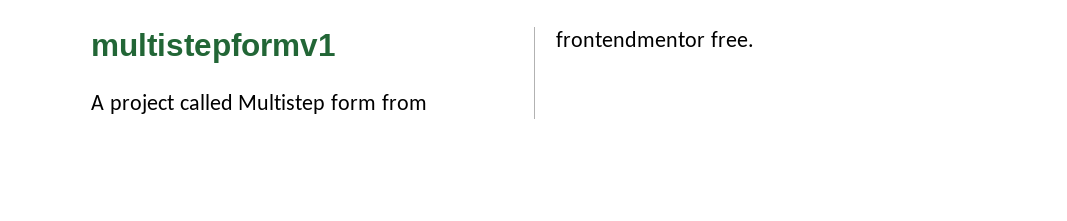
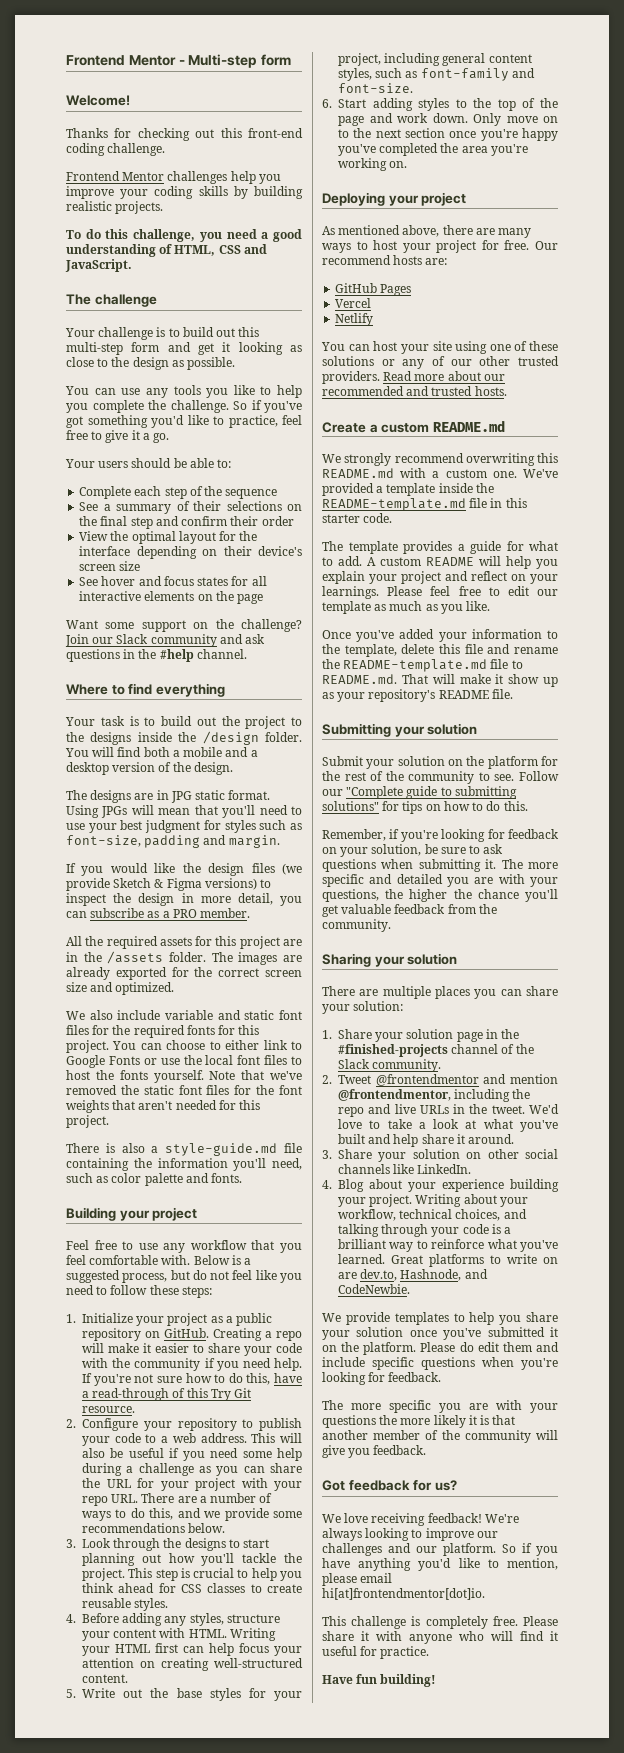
[91,33,336,63] [91,94,428,114] [556,31,754,47] multistepformv1 // A project called Multistep form from frontendmentor free. -> [66,54,292,68] [66,95,130,106] [66,128,303,141] [66,143,166,156] [66,171,281,184] [66,186,303,199] [66,201,164,214] [66,229,302,242] [66,244,267,257] [65,259,132,272] [66,294,157,307] [65,327,260,340] [66,342,302,355] [66,357,236,370] [65,385,302,398] [66,400,302,413] [66,415,302,428] [66,430,170,443] [65,458,232,468] [79,486,278,499] [79,501,302,514] [79,516,294,529] [79,531,258,544] [79,546,302,559] [79,561,141,571] [79,576,267,586] [79,591,264,604] [66,619,302,632] [65,634,266,647] [66,649,247,662] [66,683,225,697] [65,716,302,729] [66,731,302,745] [65,747,258,757] [66,762,233,775] [66,790,271,803] [66,805,302,818] [66,820,302,833] [66,835,280,848] [66,863,302,876] [66,878,272,891] [66,893,302,906] [66,908,251,918] [66,936,302,949] [66,951,302,965] [66,967,302,980] [66,982,175,995] [66,1010,302,1020] [66,1025,260,1038] [66,1040,302,1053] [66,1055,302,1068] [66,1070,302,1083] [66,1085,302,1095] [66,1100,261,1113] [66,1115,109,1128] [66,1143,302,1156] [66,1158,302,1171] [66,1173,243,1186] [66,1207,198,1221] [66,1240,302,1253] [66,1255,252,1265] [66,1270,302,1283] [66,1285,212,1298] [66,1313,273,1326] [82,1328,302,1341] [82,1343,302,1356] [82,1358,302,1371] [82,1373,302,1386] [82,1388,252,1401] [82,1406,135,1413] [66,1418,302,1431] [82,1433,302,1446] [82,1448,302,1461] [82,1463,302,1476] [82,1478,302,1491] [82,1493,273,1506] [82,1508,302,1521] [82,1523,226,1533] [66,1538,270,1551] [82,1553,302,1566] [82,1568,302,1581] [82,1583,302,1593] [82,1598,169,1611] [66,1613,280,1626] [82,1628,276,1641] [82,1643,302,1656] [82,1658,303,1671] [82,1674,128,1683] [66,1688,302,1701] [338,53,532,66] [338,68,535,81] [338,83,413,93] [322,98,558,111] [338,113,558,126] [338,128,558,141] [338,143,528,156] [338,158,408,171] [322,192,467,206] [322,225,532,238] [322,240,558,253] [322,255,448,265] [335,283,412,296] [335,298,372,308] [335,313,374,326] [321,341,558,354] [322,356,559,369] [322,371,505,384] [322,386,507,396] [322,420,505,433] [322,453,558,466] [322,468,558,478] [322,483,494,496] [322,498,527,511] [322,513,393,523] [322,541,558,554] [322,556,558,569] [322,571,558,584] [322,586,558,599] [322,601,491,614] [322,629,558,642] [322,644,558,657] [322,659,523,672] [322,674,558,687] [322,689,513,702] [322,723,478,737] [322,756,558,769] [322,771,559,784] [322,786,517,799] [322,801,528,814] [322,829,559,842] [322,844,504,857] [322,859,558,872] [322,874,558,887] [322,889,558,902] [322,904,497,917] [322,919,391,932] [322,953,458,967] [322,986,558,999] [322,1001,404,1014] [322,1029,520,1042] [338,1044,534,1057] [338,1059,442,1072] [322,1074,558,1086] [338,1089,531,1102] [338,1104,559,1117] [338,1119,558,1132] [338,1134,515,1147] [322,1149,558,1162] [338,1164,472,1174] [322,1179,559,1192] [338,1194,528,1207] [338,1209,527,1221] [338,1224,512,1237] [338,1239,558,1252] [338,1254,558,1267] [338,1269,488,1281] [338,1284,410,1294] [322,1312,558,1325] [322,1327,558,1340] [322,1342,559,1355] [322,1357,558,1370] [322,1372,442,1385] [322,1400,558,1413] [322,1415,516,1428] [322,1430,558,1443] [322,1445,427,1458] [322,1480,457,1491] [322,1513,519,1526] [322,1528,498,1541] [322,1543,558,1556] [322,1558,558,1571] [322,1573,393,1586] [322,1588,485,1600] [322,1616,558,1629] [322,1631,558,1644] [322,1646,430,1659] [322,1674,437,1687] Frontend Mentor - Multi-step form // Welcome! // Thanks for checking out this front-end coding challenge. // Frontend Mentor challenges help you improve your coding skills by building realistic projects. // To do this challenge, you need a good understanding of HTML, CSS and JavaScript. // The challenge // Your challenge is to build out this multi-step form and get it looking as close to the design as possible. // You can use any tools you like to help you complete the challenge. So if you've got something you'd like to practice, feel free to give it a go. // Your users should be able to: // Complete each step of the sequence // See a summary of their selections on the final step and confirm their order // View the optimal layout for the interface depending on their device's screen size // See hover and focus states for all interactive elements on the page // Want some support on the challenge? Join our Slack community and ask questions in the #help channel. // Where to find everything // Your task is to build out the project to the designs inside the /design folder. You will find both a mobile and a desktop version of the design. // The designs are in JPG static format. Using JPGs will mean that you'll need to use your best judgment for styles such as font-size, padding and margin. // If you would like the design files (we provide Sketch & Figma versions) to inspect the design in more detail, you can subscribe as a PRO member. // All the required assets for this project are in the /assets folder. The images are already exported for the correct screen size and optimized. // We also include variable and static font files for the required fonts for this project. You can choose to either link to Google Fonts or use the local font files to host the fonts yourself. Note that we've removed the static font files for the font weights that aren't needed for this project. // There is also a style-guide.md file containing the information you'll need, such as color palette and fonts. // Building your project // Feel free to use any workflow that you feel comfortable with. Below is a suggested process, but do not feel like you need to follow these steps: // 1. Initialize your project as a public repository on GitHub. Creating a repo will make it easier to share your code with the community if you need help. If you're not sure how to do this, have a read-through of this Try Git resource. // 2. Configure your repository to publish your code to a web address. This will also be useful if you need some help during a challenge as you can share the URL for your project with your repo URL. There are a number of ways to do this, and we provide some recommendations below. // 3. Look through the designs to start planning out how you'll tackle the project. This step is crucial to help you think ahead for CSS classes to create reusable styles. // 4. Before adding any styles, structure your content with HTML. Writing your HTML first can help focus your attention on creating well-structured content. // 5. Write out the base styles for your project, including general content styles, such as font-family and font-size. // 6. Start adding styles to the top of the page and work down. Only move on to the next section once you're happy you've completed the area you're working on. // Deploying your project // As mentioned above, there are many ways to host your project for free. Our recommend hosts are: // GitHub Pages // Vercel // Netlify // You can host your site using one of these solutions or any of our other trusted providers. Read more about our recommended and trusted hosts. // Create a custom README.md // We strongly recommend overwriting this README.md with a custom one. We've provided a template inside the README-template.md file in this starter code. // The template provides a guide for what to add. A custom README will help you explain your project and reflect on your learnings. Please feel free to edit our template as much as you like. // Once you've added your information to the template, delete this file and rename the README-template.md file to README.md. That will make it show up as your repository's README file. // Submitting your solution // Submit your solution on the platform for the rest of the community to see. Follow our "Complete guide to submitting solutions" for tips on how to do this. // Remember, if you're looking for feedback on your solution, be sure to ask questions when submitting it. The more specific and detailed you are with your questions, the higher the chance you'll get valuable feedback from the community. // Sharing your solution // There are multiple places you can share your solution: // 1. Share your solution page in the #finished-projects channel of the Slack community. // 2. Tweet @frontendmentor and mention @frontendmentor, including the repo and live URLs in the tweet. We'd love to take a look at what you've built and help share it around. // 3. Share your solution on other social channels like LinkedIn. // 4. Blog about your experience building your project. Writing about your workflow, technical choices, and talking through your code is a brilliant way to reinforce what you've learned. Great platforms to write on are dev.to, Hashnode, and CodeNewbie. // We provide templates to help you share your solution once you've submitted it on the platform. Please do edit them and include specific questions when you're looking for feedback. // The more specific you are with your questions the more likely it is that another member of the community will give you feedback. // Got feedback for us? // We love receiving feedback! We're always looking to improve our challenges and our platform. So if you have anything you'd like to mention, please email hi[at]frontendmentor[dot]io. // This challenge is completely free. Please share it with anyone who will find it useful for practice. // Have fun building!

